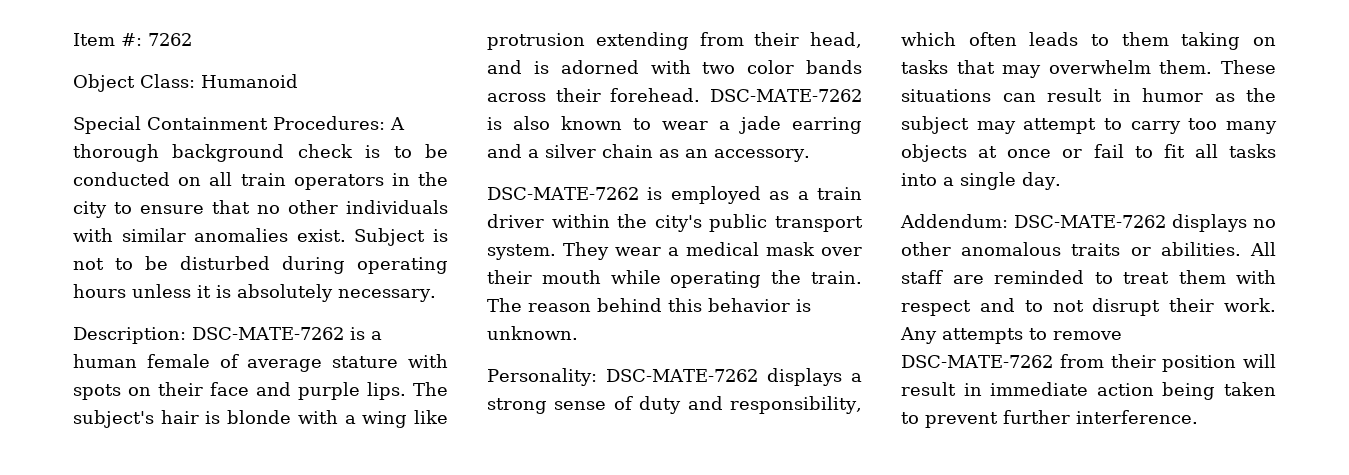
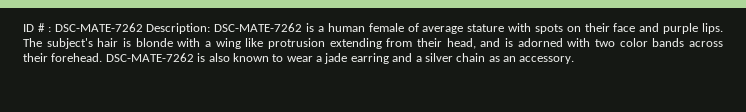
[73,33,192,46] [73,74,298,92] [73,116,405,134] [73,144,448,162] [73,172,448,190] [73,200,448,218] [73,228,448,246] [73,256,448,274] [73,284,436,302] Item #: 7262 // Object Class: Humanoid // Special Containment Procedures: A thorough background check is to be conducted on all train operators in the city to ensure that no other individuals with similar anomalies exist. Subject is not to be disturbed during operating hours unless it is absolutely necessary. // -> [23,23,143,32] ID # : DSC-MATE-7262
[487,186,862,204] [487,214,863,232] [487,242,862,260] [487,270,862,288] [487,298,811,312] [487,326,578,340] [487,368,862,386] [487,396,863,414] [901,32,1276,50] [901,60,1276,78] [901,88,1276,102] [901,116,1277,134] [901,144,1276,162] [901,172,1061,190] [900,214,1276,232] [901,242,1276,256] [901,270,1276,284] [901,298,1276,316] [900,327,1122,344] [901,354,1276,372] [901,382,1276,400] [901,410,1198,428] // DSC-MATE-7262 is employed as a train driver within the city's public transport system. They wear a medical mask over their mouth while operating the train. The reason behind this behavior is unknown. // Personality: DSC-MATE-7262 displays a strong sense of duty and responsibility, which often leads to them taking on tasks that may overwhelm them. These situations can result in humor as the subject may attempt to carry too many objects at once or fail to fit all tasks into a single day. // Addendum: DSC-MATE-7262 displays no other anomalous traits or abilities. All staff are reminded to treat them with respect and to not disrupt their work. Any attempts to remove DSC-MATE-7262 from their position will result in immediate action being taken to prevent further interference. -> (575, 60) none

